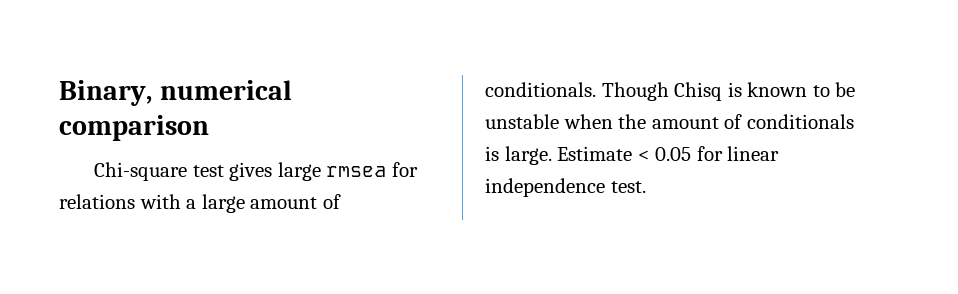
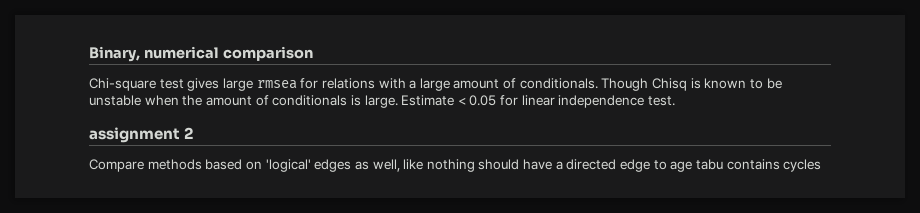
(646, 187) none -> [89,127,194,143] [89,159,822,172] // assignment 2 // Compare methods based on 'logical' edges as well, like nothing should have a directed edge to age tabu contains cycles

